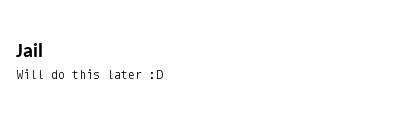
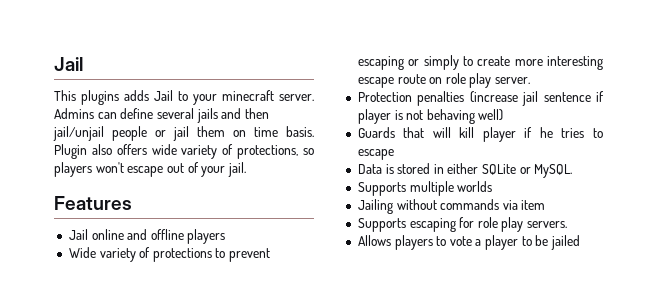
[16,69,163,79] Will do this later :D -> [54,90,314,105] [54,108,269,123] [53,126,314,141] [54,144,314,159] [54,162,246,177] [54,196,132,210] [68,229,226,244] [68,247,271,262] [357,55,603,70] [357,73,531,88] [357,91,604,106] [357,109,504,124] [357,127,603,142] [357,149,394,160] [357,163,573,178] [357,181,493,196] [357,199,546,214] [357,217,568,232] [357,235,581,250] This plugins adds Jail to your minecraft server. Admins can define several jails and then jail/unjail people or jail them on time basis. Plugin also offers wide variety of protections, so players won't escape out of your jail. // Features // Jail online and offline players // Wide variety of protections to prevent escaping or simply to create more interesting escape route on role play server. // Protection penalties (increase jail sentence if player is not behaving well) // Guards that will kill player if he tries to escape // Data is stored in either SQLite or MySQL. // Supports multiple worlds // Jailing without commands via item // Supports escaping for role play servers. // Allows players to vote a player to be jailed

